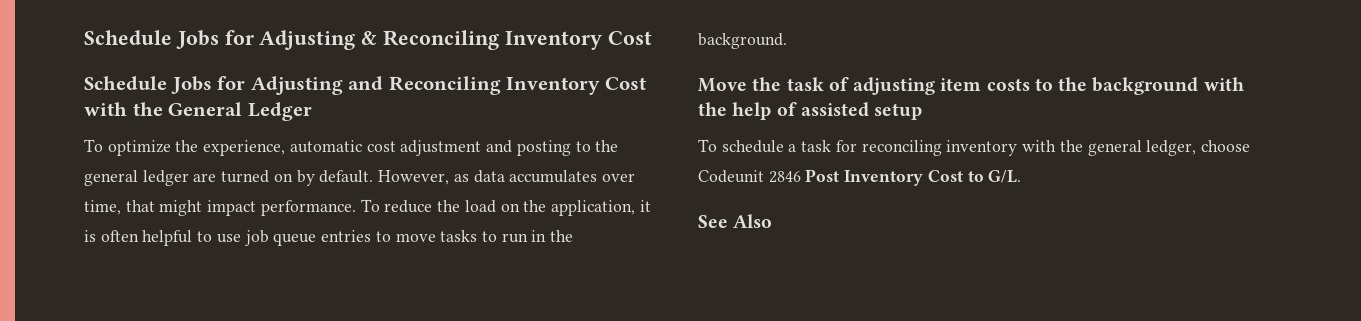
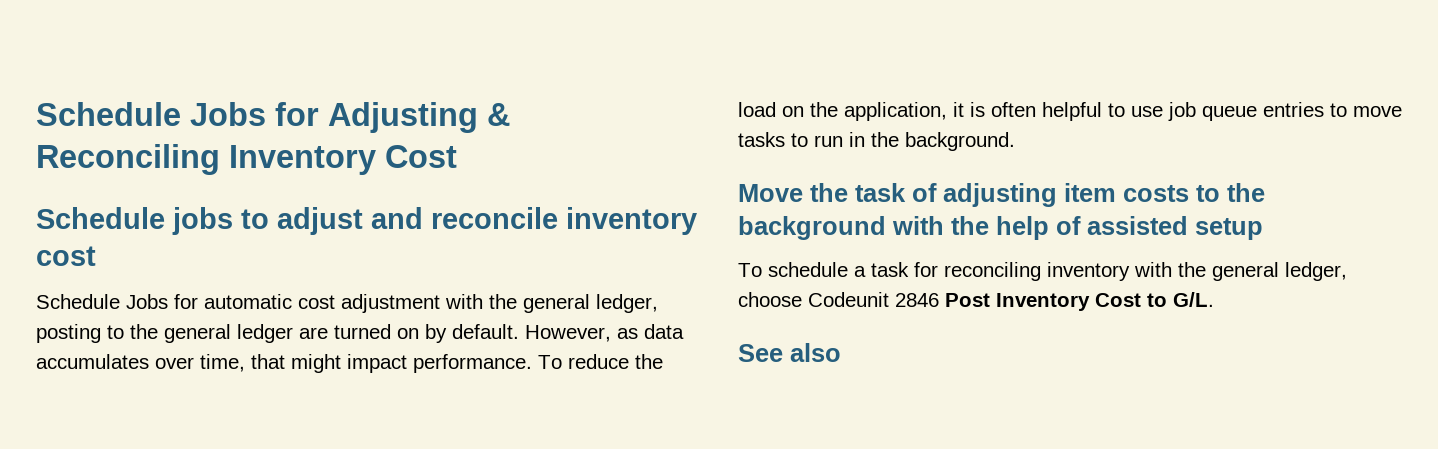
[170,76,646,95] [84,102,312,121] [84,139,513,156] Jobs for Adjusting and Reconciling Inventory Cost with the General Ledger // To optimize the experience, automatic cost adjustment and -> [172,207,697,235] [36,246,96,266] [36,294,658,313] jobs to adjust and reconcile inventory cost // Schedule Jobs for automatic cost adjustment with the general ledger,
[733,214,773,228] Also -> [790,343,841,362] also

